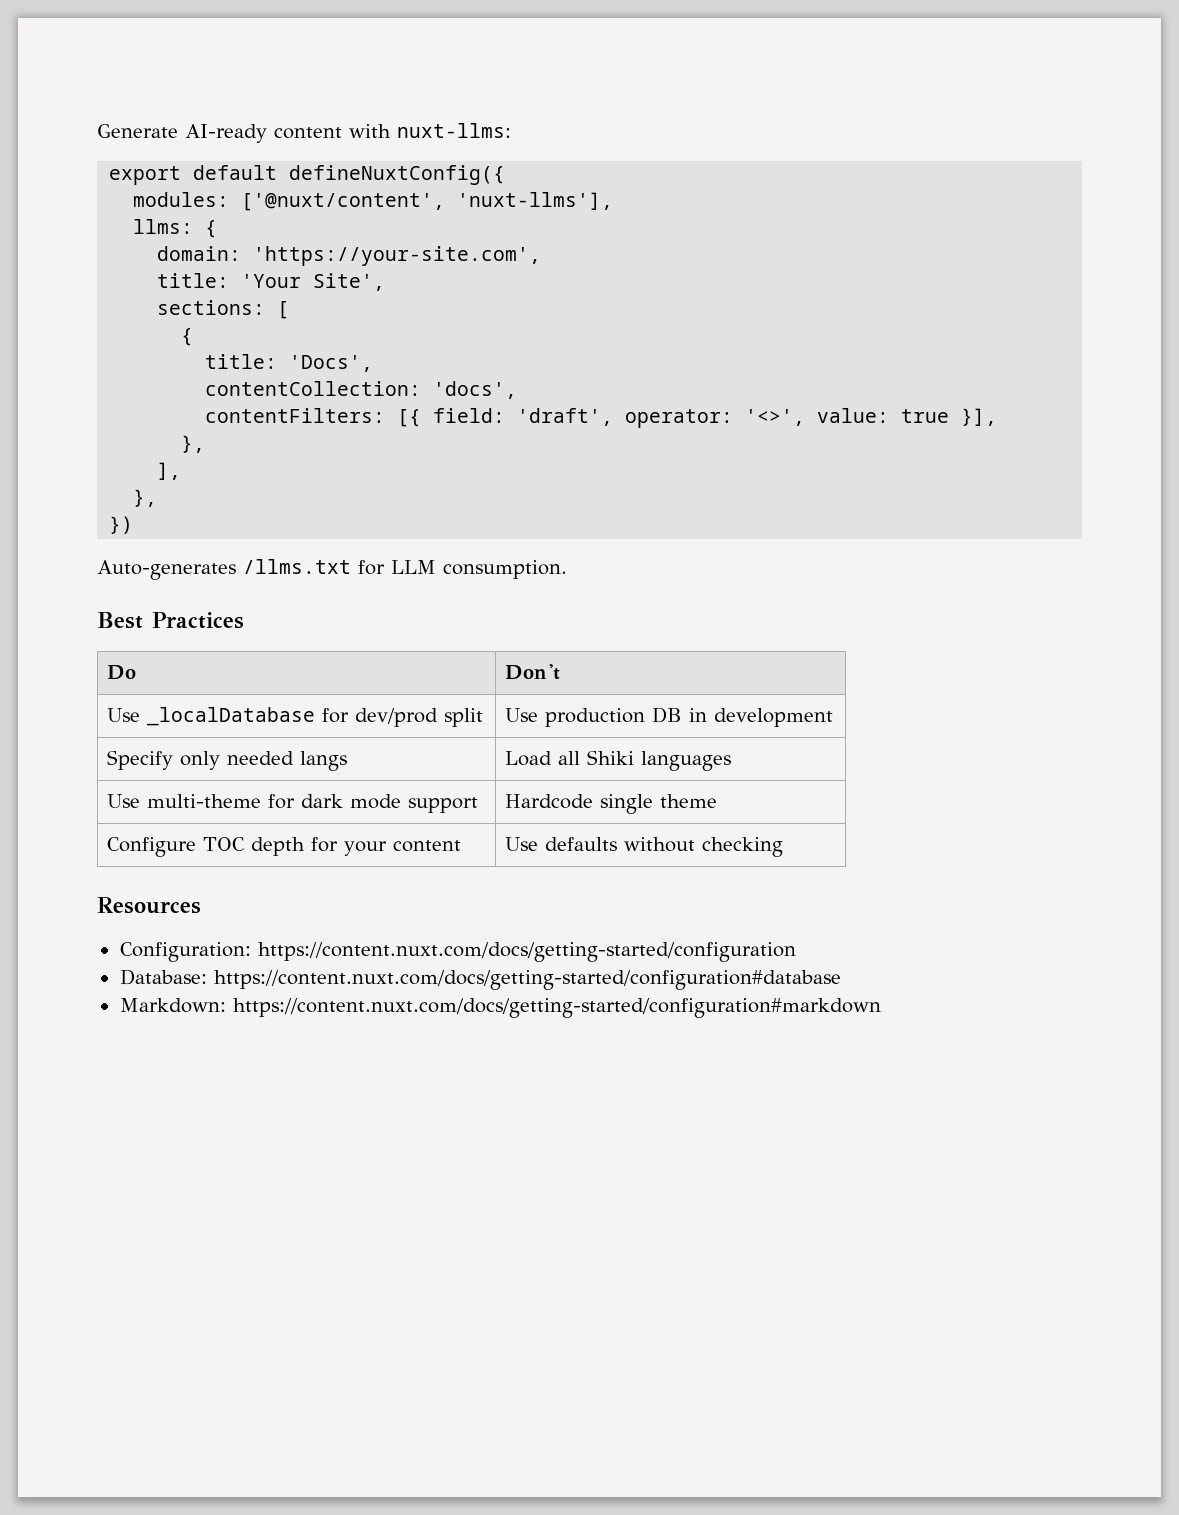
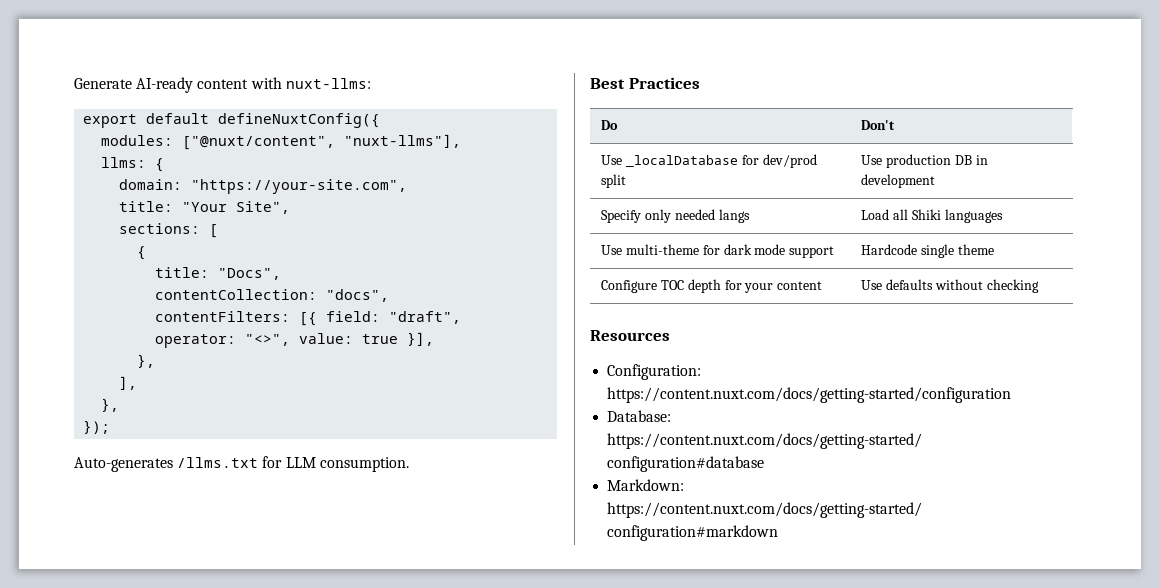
[241,192,614,211] ['@nuxt/content', 'nuxt-llms'], -> [182,134,462,150] ["@nuxt/content", "nuxt-llms"],
[253,246,542,266] [157,273,386,291] 'https://your-site.com', // title: 'Your Site', -> [191,179,408,194] [119,201,291,214] "https://your-site.com", // title: "Your Site",
[289,355,374,372] 'Docs', -> [218,268,282,280] "Docs",
[433,381,518,399] 'docs', -> [326,289,390,302] "docs",
[517,408,806,428] 'draft', operator: '<>', -> [389,311,462,324] [155,334,291,348] "draft", operator: "<>",
[109,516,134,534] }) -> [83,420,111,434] });

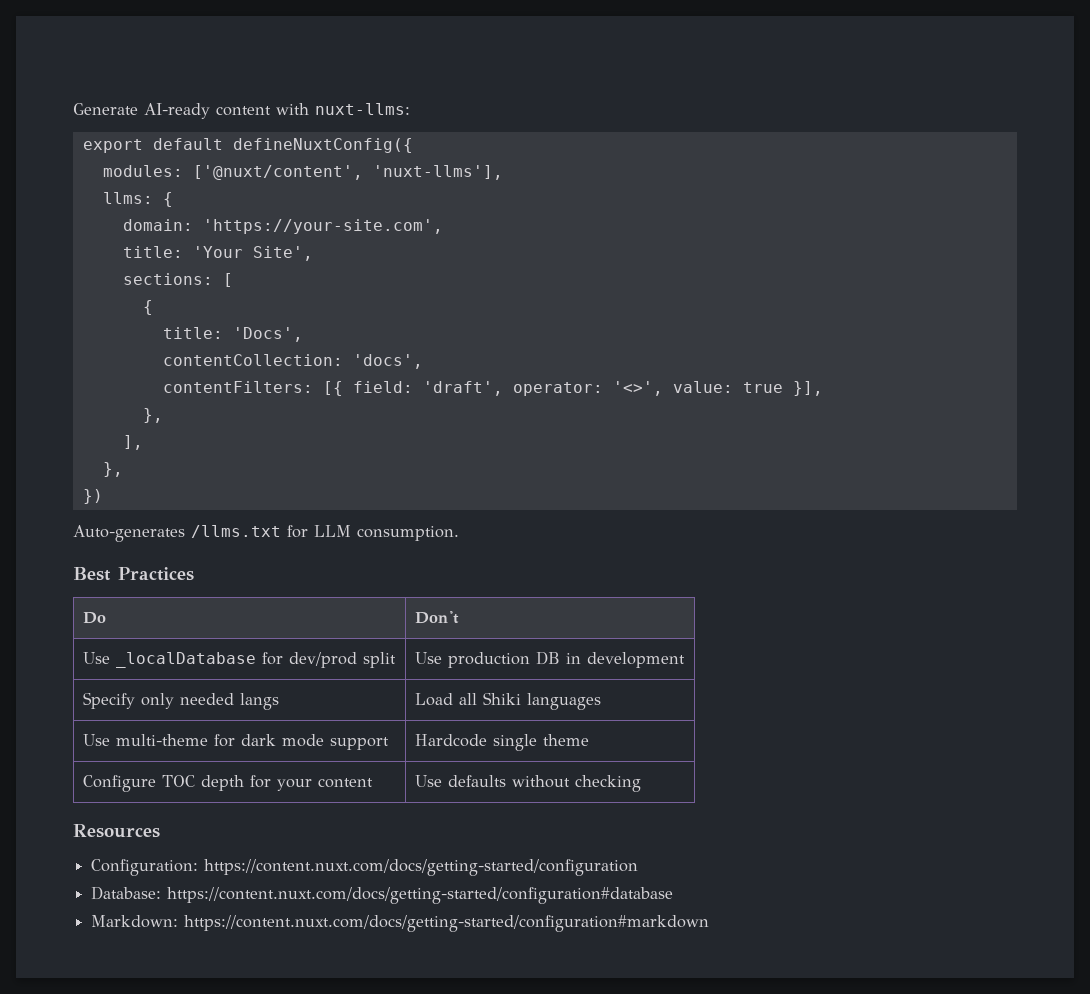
[182,134,462,150] ["@nuxt/content", "nuxt-llms"], -> [192,165,503,180] ['@nuxt/content', 'nuxt-llms'],
[191,179,408,194] [119,201,291,214] "https://your-site.com", // title: "Your Site", -> [202,219,443,234] [122,246,313,261] 'https://your-site.com', // title: 'Your Site',
[218,268,282,280] "Docs", -> [232,327,303,342] 'Docs',
[326,289,390,302] "docs", -> [352,354,423,369] 'docs',
[389,311,462,324] [155,334,291,348] "draft", operator: "<>", -> [422,381,663,396] 'draft', operator: '<>',
[83,420,111,434] }); -> [82,489,103,504] })

